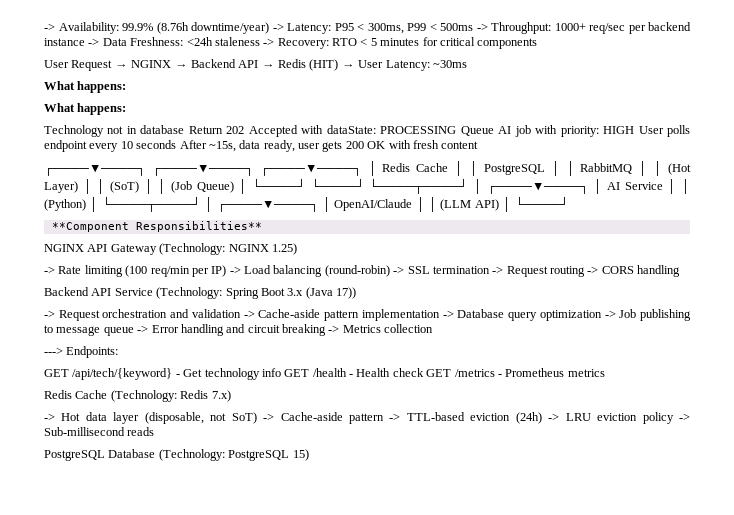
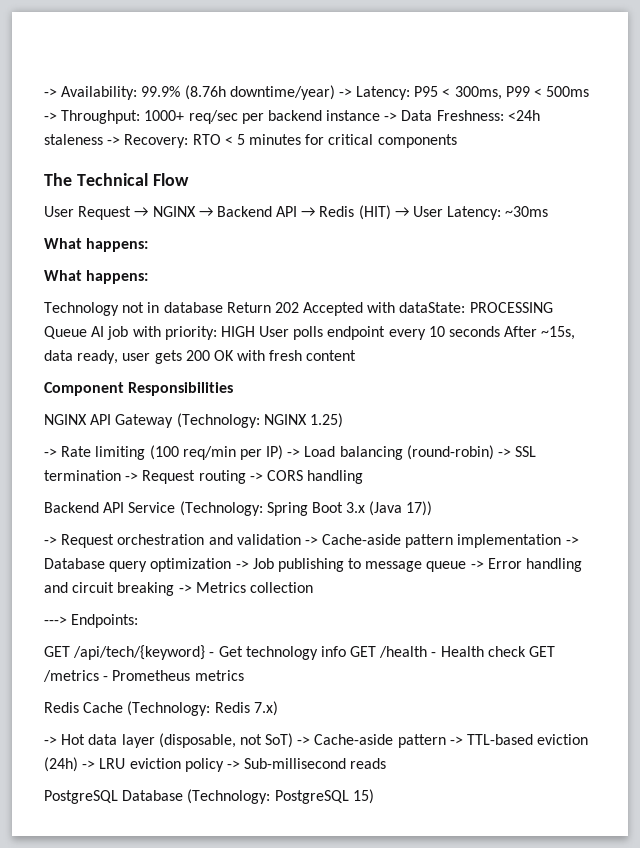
(538, 43) none -> [44,173,189,186] // The Technical Flow
[44,161,691,176] [44,178,690,194] [44,196,569,212] [51,221,262,232] ┌────▼────┐ ┌────▼────┐ ┌────▼────┐ │ Redis Cache │ │ PostgreSQL │ │ RabbitMQ │ │ (Hot Layer) │ │ (SoT) │ │ (Job Queue) │ └────┘ └────┘ └────┬────┘ │ ┌────▼────┐ │ AI Service │ │ (Python) │ └────┬────┘ │ ┌────▼────┐ │ OpenAI/Claude │ │ (LLM API) │ └────┘ // **Component Responsibilities** -> [44,382,234,396] Component Responsibilities

